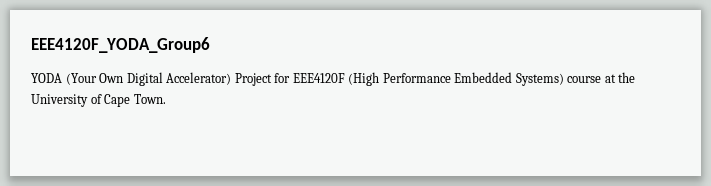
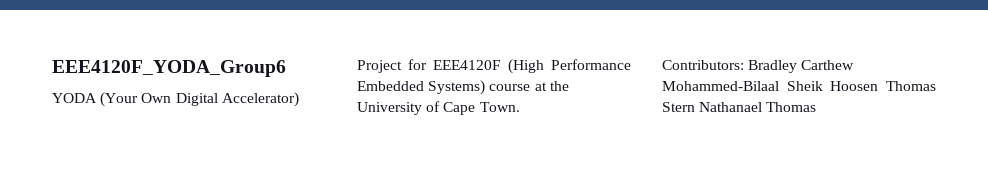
(166, 99) none -> [662,60,855,73] [662,81,936,91] [662,102,817,112] // Contributors: Bradley Carthew Mohammed-Bilaal Sheik Hoosen Thomas Stern Nathanael Thomas

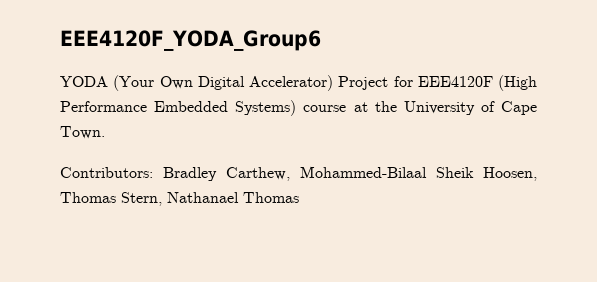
[801,60,855,70] Carthew -> [226,167,290,181] Carthew,
[830,81,936,91] [662,102,695,112] Hoosen Thomas Stern -> [483,167,537,181] [60,192,162,206] Hoosen, Thomas Stern,

